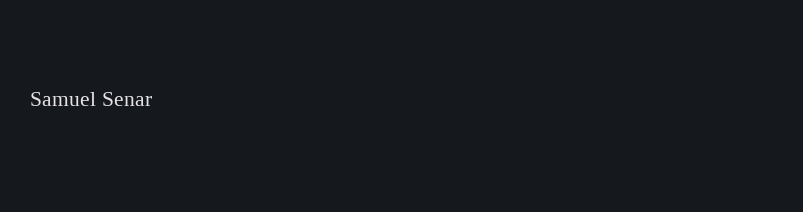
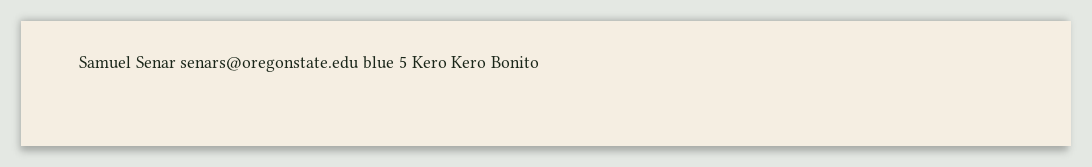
(152, 99) none -> [180,56,540,72] senars@oregonstate.edu blue 5 Kero Kero Bonito

